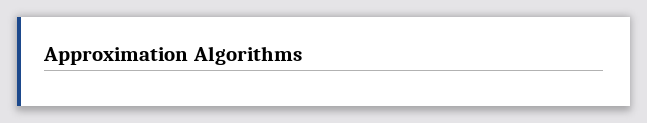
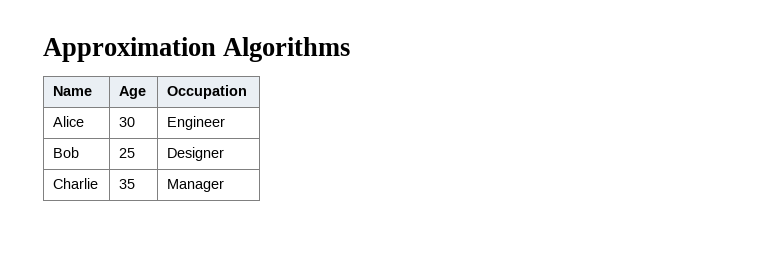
(302, 55) none -> [53,86,93,96] [119,86,147,99] [167,85,248,99] [53,116,85,127] [119,117,136,127] [167,116,226,130] [53,147,80,158] [119,148,136,158] [167,147,225,161] [53,178,99,189] [119,179,136,189] [167,179,225,192] // Name | Age | Occupation // Alice | 30 | Engineer // Bob | 25 | Designer // Charlie | 35 | Manager

